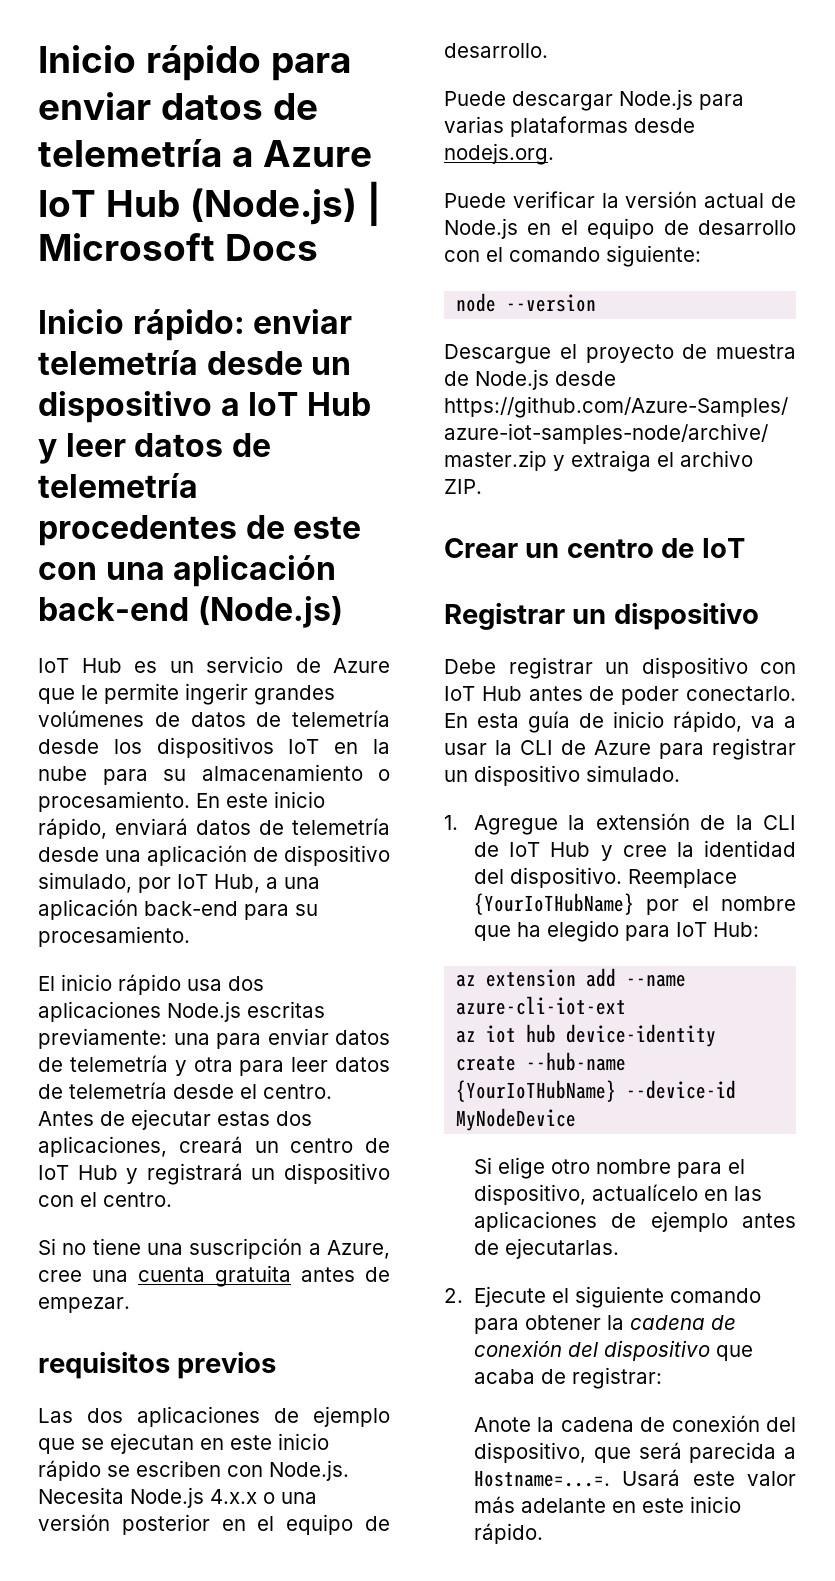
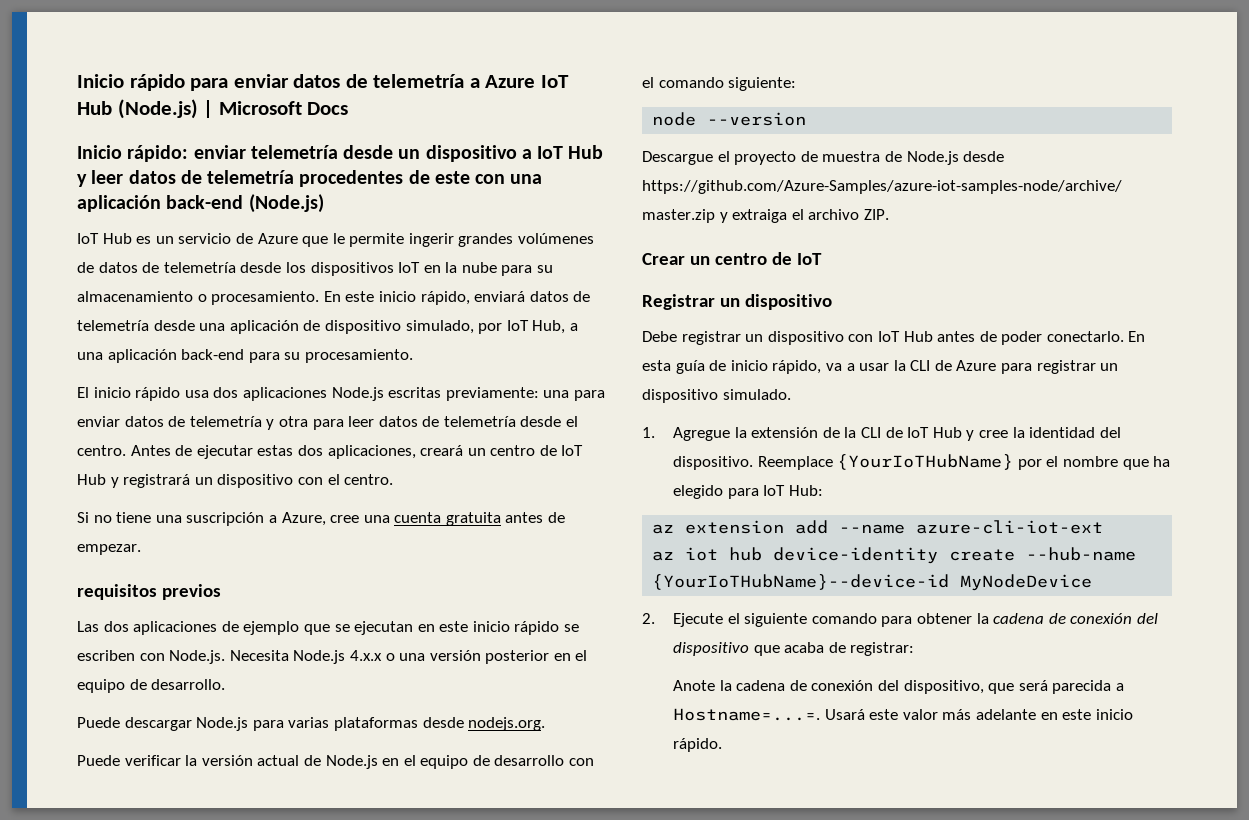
[456,1080,737,1102] {YourIoTHubName} --device-id -> [652,574,950,590] {YourIoTHubName}--device-id
[474,1157,746,1179] [474,1184,763,1205] [474,1211,796,1232] [474,1238,620,1259] // Si elige otro nombre para el dispositivo, actualícelo en las aplicaciones de ejemplo antes de ejecutarlas. -> (1093, 582) none

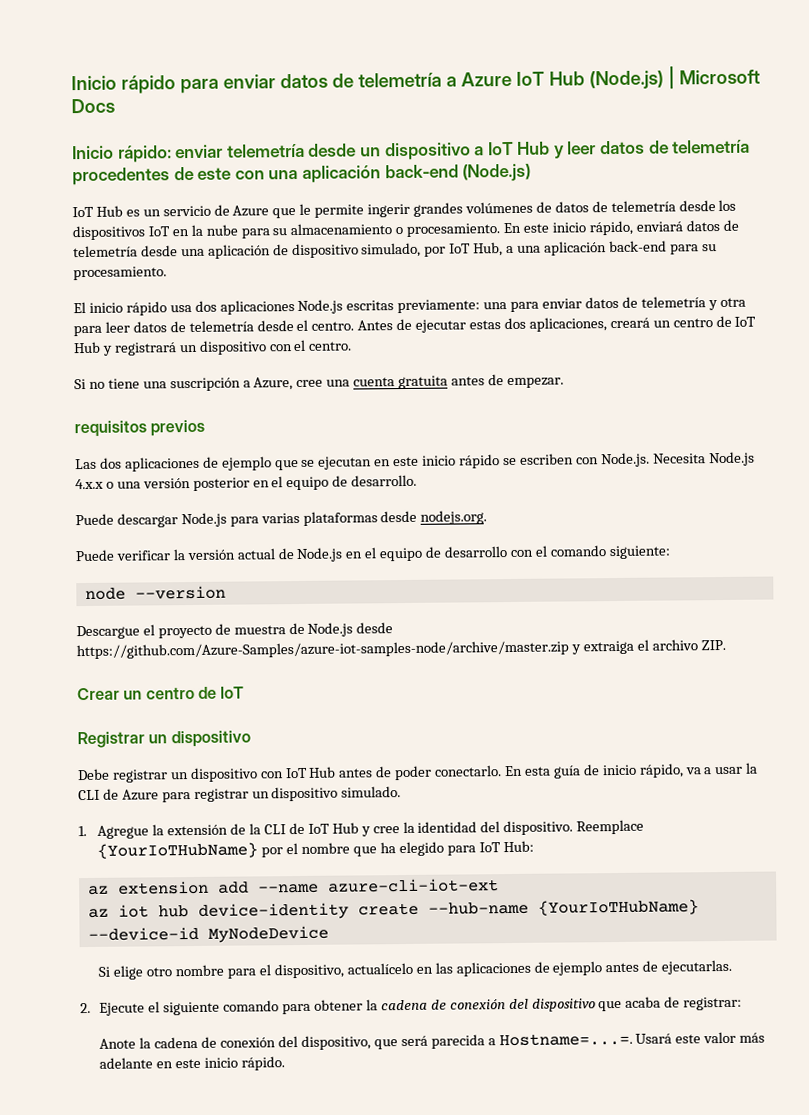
[652,574,950,590] {YourIoTHubName}--device-id -> [537,899,699,916] [87,926,199,942] {YourIoTHubName} --device-id
(1093, 582) none -> [98,959,733,980] // Si elige otro nombre para el dispositivo, actualícelo en las aplicaciones de ejemplo antes de ejecutarlas.

